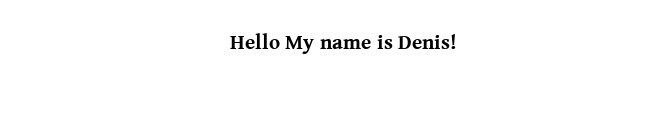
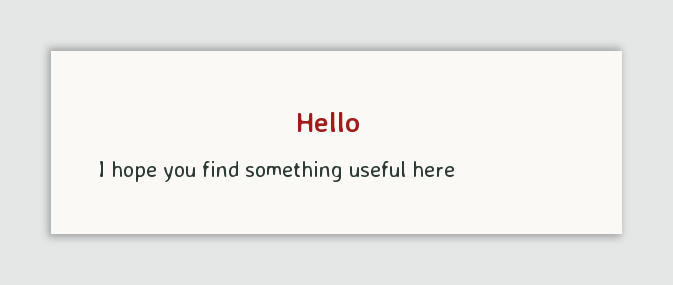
[285,34,458,54] My name is Denis! -> [98,161,455,182] // I hope you find something useful here

